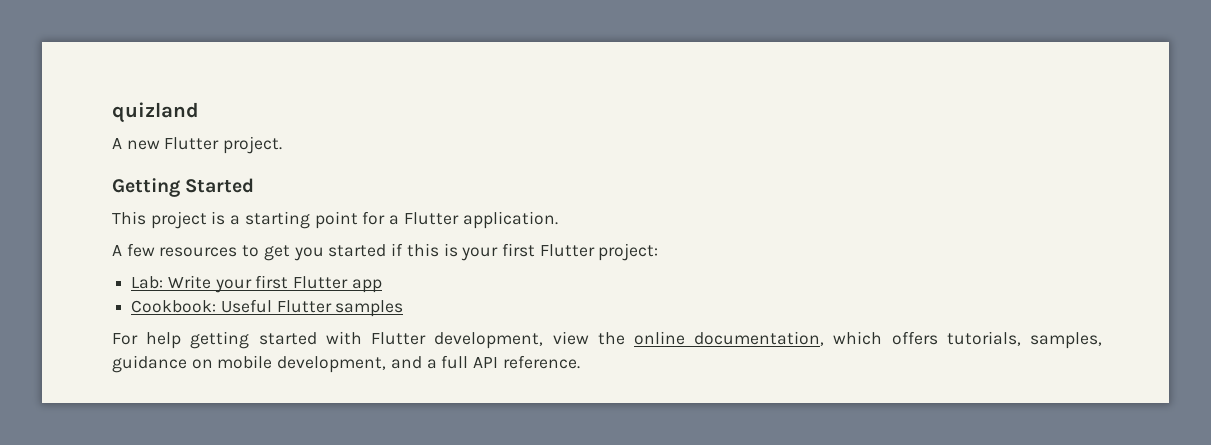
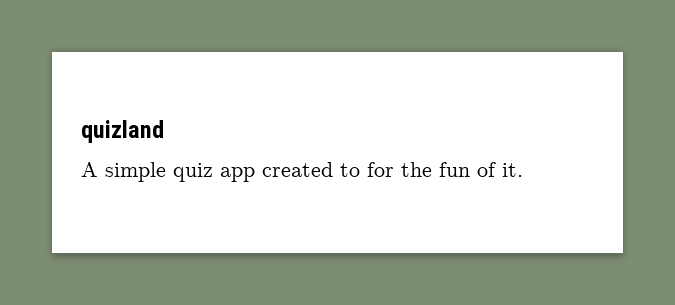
[126,136,283,154] [112,178,255,197] [112,211,558,229] [112,243,659,261] [131,275,382,293] [131,299,404,317] [112,331,1102,349] [112,355,580,373] new Flutter project. // Getting Started // This project is a starting point for a Flutter application. // A few resources to get you started if this is your first Flutter project: // Lab: Write your first Flutter app // Cookbook: Useful Flutter samples // For help getting started with Flutter development, view the online documentation, which offers tutorials, samples, guidance on mobile development, and a full API reference. -> [105,162,523,182] simple quiz app created to for the fun of it.

